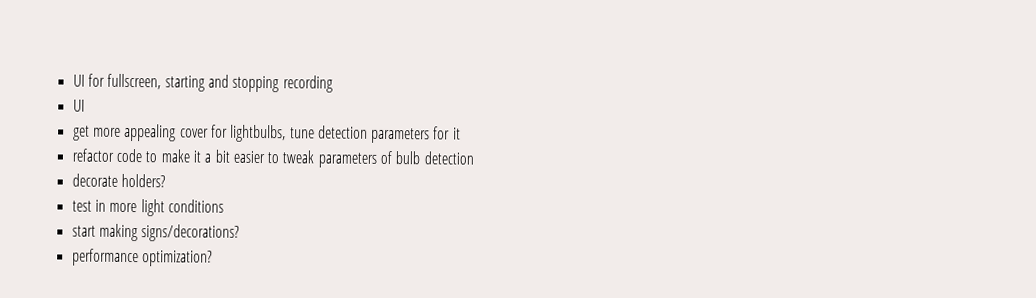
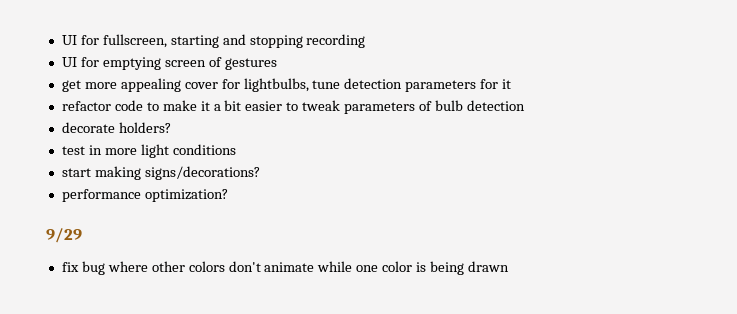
(85, 105) none -> [80,57,277,70] for emptying screen of gestures
(213, 258) none -> [46,228,82,243] [61,261,509,275] // 9/29 // fix bug where other colors don't animate while one color is being drawn

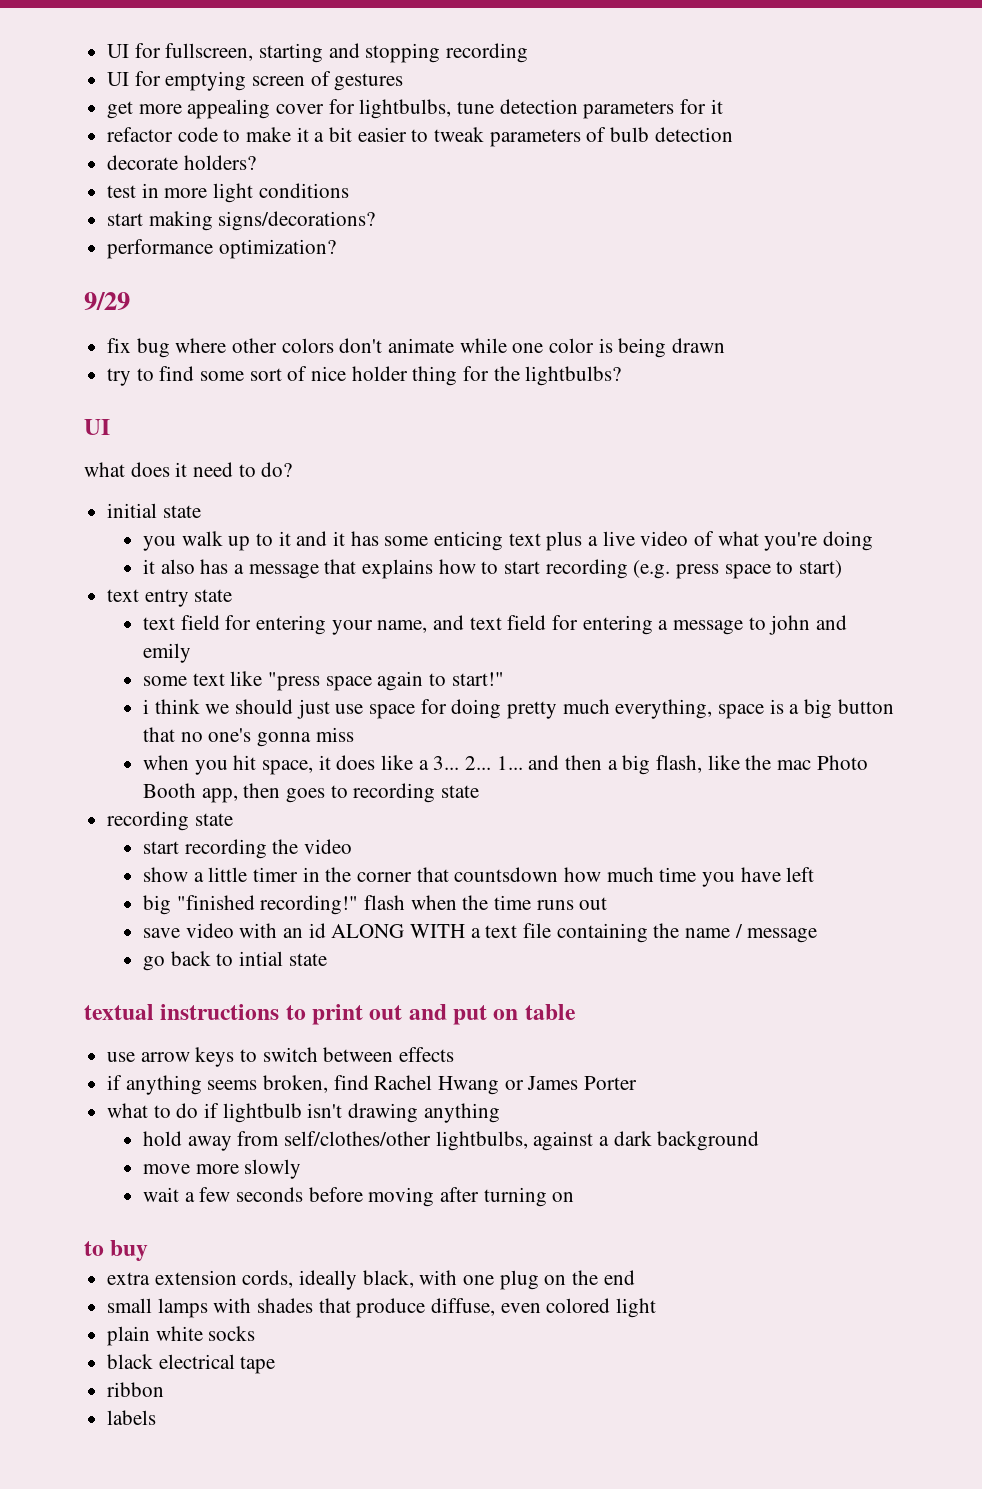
(509, 266) none -> [107,366,622,386] [84,419,110,435] [84,462,293,477] [107,503,201,518] [142,531,873,551] [142,559,842,579] [107,589,233,607] [142,615,847,635] [142,643,191,663] [142,671,504,691] [142,699,894,719] [142,727,354,747] [142,755,868,775] [142,783,479,803] [107,811,233,831] [142,839,352,859] [142,867,815,887] [142,895,608,915] [142,923,818,943] [142,951,327,971] [84,1004,576,1025] [107,1047,455,1067] [107,1075,638,1095] [107,1103,500,1123] [142,1131,760,1151] [142,1159,302,1179] [142,1187,575,1207] [84,1240,149,1261] [107,1270,635,1290] [107,1298,657,1318] [107,1326,256,1346] [107,1354,276,1374] [107,1382,165,1397] [107,1410,157,1425] // try to find some sort of nice holder thing for the lightbulbs? // UI // what does it need to do? // initial state // you walk up to it and it has some enticing text plus a live video of what you're doing // it also has a message that explains how to start recording (e.g. press space to start) // text entry state // text field for entering your name, and text field for entering a message to john and emily // some text like "press space again to start!" // i think we should just use space for doing pretty much everything, space is a big button that no one's gonna miss // when you hit space, it does like a 3... 2... 1... and then a big flash, like the mac Photo Booth app, then goes to recording state // recording state // start recording the video // show a little timer in the corner that countsdown how much time you have left // big "finished recording!" flash when the time runs out // save video with an id ALONG WITH a text file containing the name / message // go back to intial state // textual instructions to print out and put on table // use arrow keys to switch between effects // if anything seems broken, find Rachel Hwang or James Porter // what to do if lightbulb isn't drawing anything // hold away from self/clothes/other lightbulbs, against a dark background // move more slowly // wait a few seconds before moving after turning on // to buy // extra extension cords, ideally black, with one plug on the end // small lamps with shades that produce diffuse, even colored light // plain white socks // black electrical tape // ribbon // labels

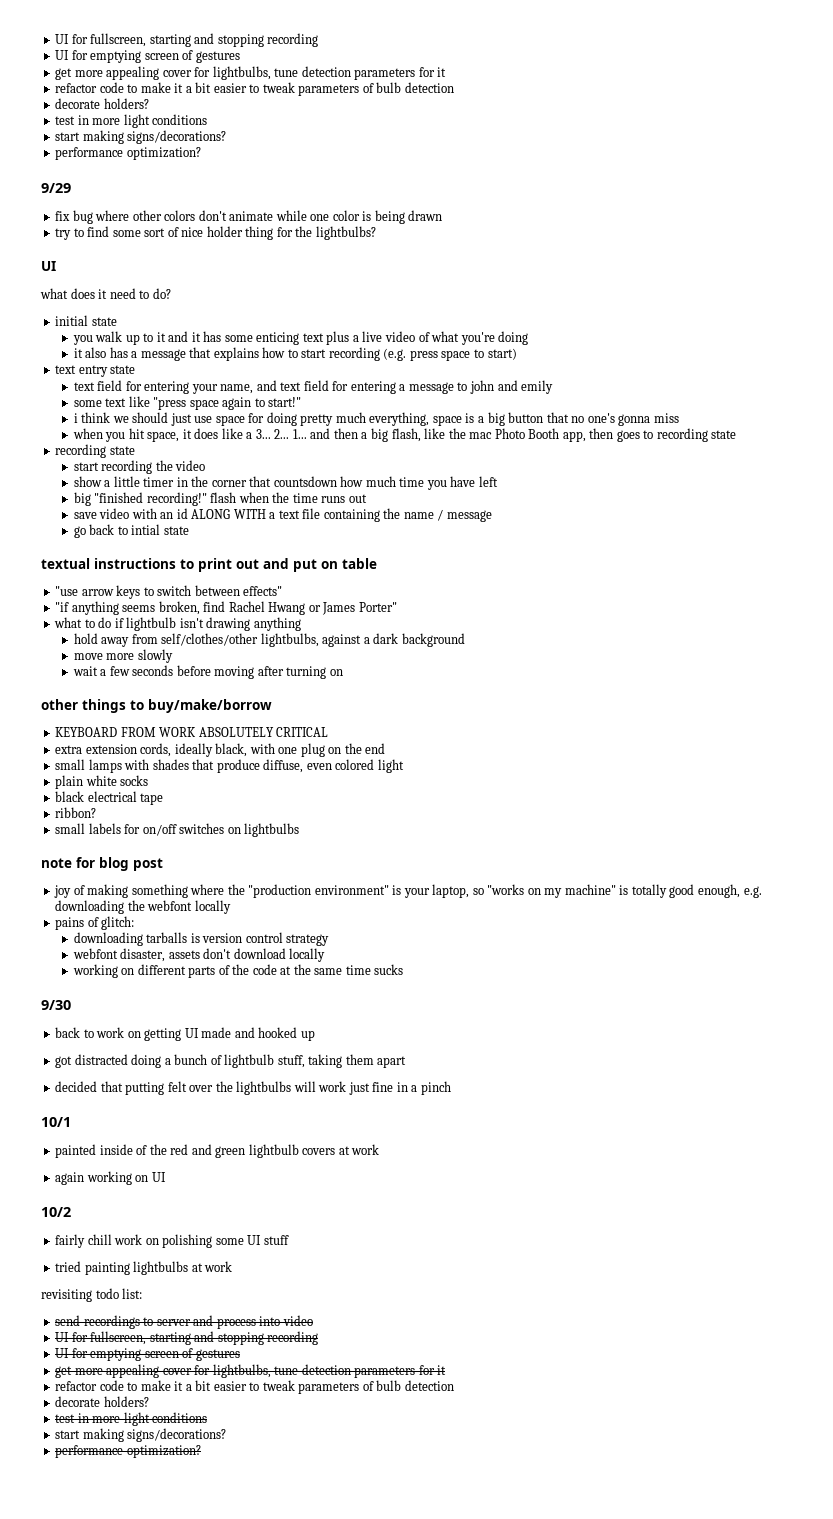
[107,1052,136,1062] use -> [55,586,79,596] "use
[399,1047,455,1062] [107,1075,123,1090] effects // if -> [243,586,283,596] [55,602,70,612] effects" // "if
[584,1076,638,1090] Porter -> [358,602,397,612] Porter"
[84,1240,149,1261] to buy -> [41,699,272,713] [55,727,329,737] other things to buy/make/borrow // KEYBOARD FROM WORK ABSOLUTELY CRITICAL
[107,1382,165,1397] [107,1410,157,1425] ribbon // labels -> [55,807,97,818] [55,823,300,837] [41,857,163,871] [54,884,762,898] [55,900,231,914] [55,916,135,930] [73,932,330,946] [72,948,326,962] [72,964,404,978] [41,1000,71,1010] [55,1027,315,1041] [55,1054,407,1068] [55,1081,451,1095] [41,1117,71,1127] [55,1144,380,1158] [55,1171,166,1185] [41,1207,71,1217] [55,1234,289,1248] [55,1261,233,1275] [41,1288,143,1302] [55,1315,313,1329] [55,1331,319,1345] [55,1348,240,1361] [55,1364,447,1378] [55,1380,454,1394] [55,1396,149,1407] [55,1412,208,1426] [55,1428,227,1442] [55,1445,201,1458] ribbon? // small labels for on/off switches on lightbulbs // note for blog post // joy of making something where the "production environment" is your laptop, so "works on my machine" is totally good enough, e.g. downloading the webfont locally // pains of glitch: // downloading tarballs is version control strategy // webfont disaster, assets don't download locally // working on different parts of the code at the same time sucks // 9/30 // back to work on getting UI made and hooked up // got distracted doing a bunch of lightbulb stuff, taking them apart // decided that putting felt over the lightbulbs will work just fine in a pinch // 10/1 // painted inside of the red and green lightbulb covers at work // again working on UI // 10/2 // fairly chill work on polishing some UI stuff // tried painting lightbulbs at work // revisiting todo list: // send recordings to server and process into video // UI for fullscreen, starting and stopping recording // UI for emptying screen of gestures // get more appealing cover for lightbulbs, tune detection parameters for it // refactor code to make it a bit easier to tweak parameters of bulb detection // decorate holders? // test in more light conditions // start making signs/decorations? // performance optimization?

